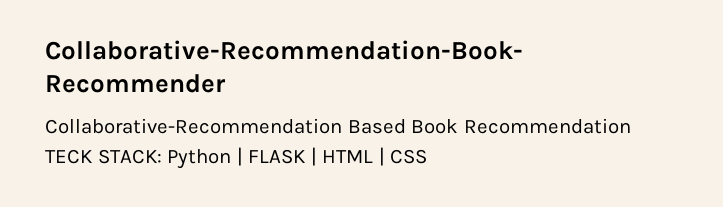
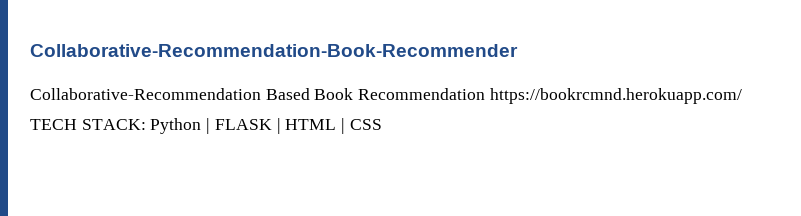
[45,149,93,164] TECK -> [489,88,742,104] [30,119,77,130] https://bookrcmnd.herokuapp.com/ TECH

